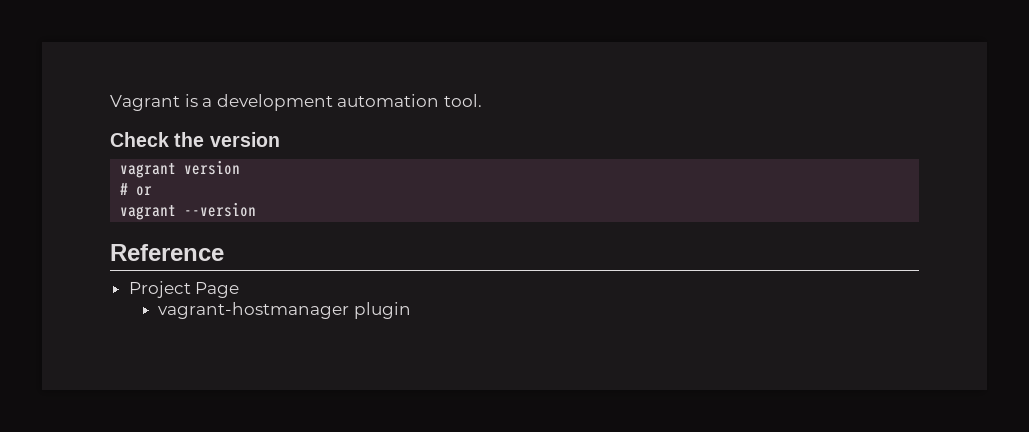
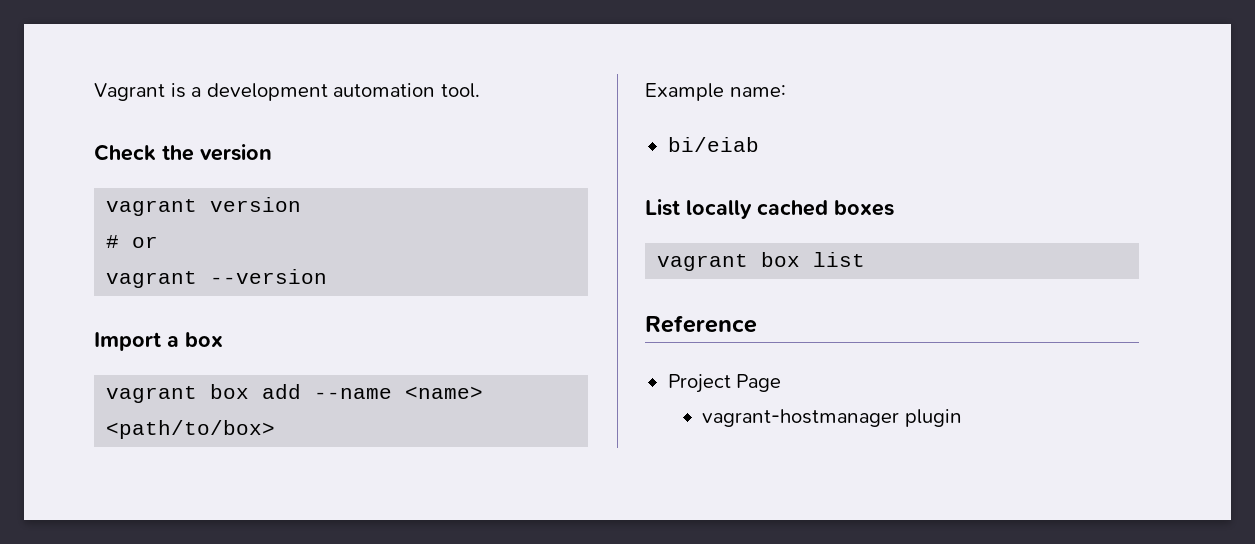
(257, 209) none -> [94,332,223,351] [106,384,484,403] [106,420,276,439] [645,83,786,101] [667,137,759,152] [645,199,894,219] [657,252,866,271] // Import a box // vagrant box add --name <name> <path/to/box> // Example name: // bi/eiab // List locally cached boxes // vagrant box list

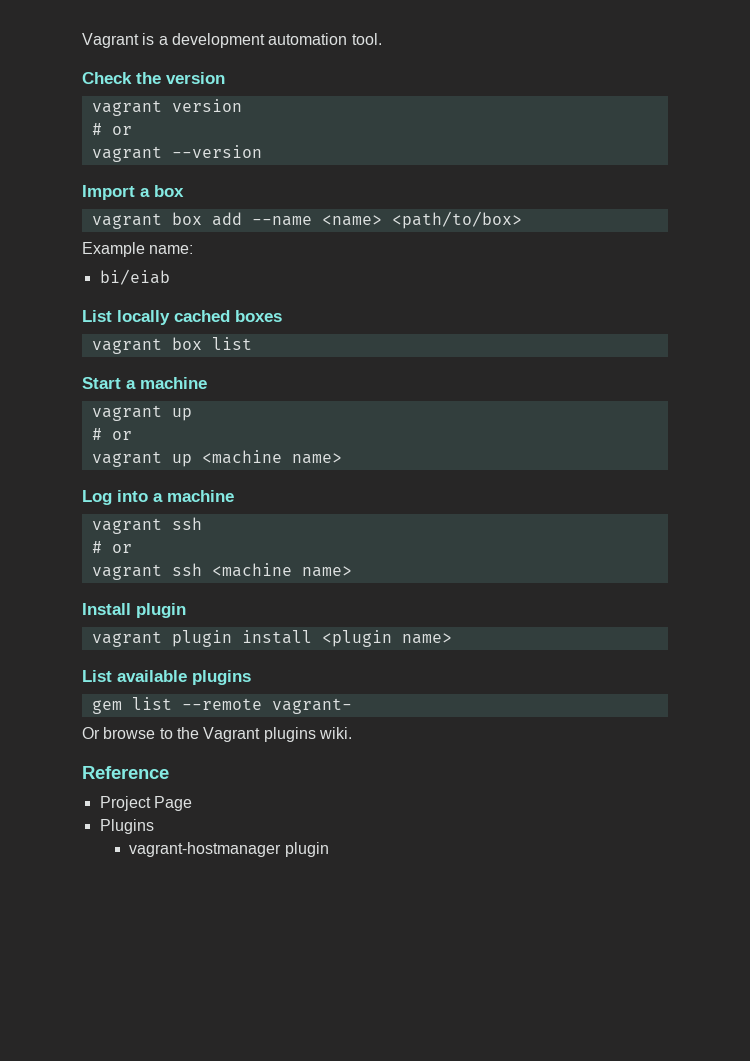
(866, 259) none -> [82,377,207,389] [91,405,192,421] [91,428,132,440] [91,450,342,467] [82,490,234,505] [91,517,202,534] [91,541,132,553] [91,563,352,580] [82,603,186,618] [91,630,452,647] [82,670,251,685] [91,697,352,714] [82,727,352,742] // Start a machine // vagrant up // # or // vagrant up <machine name> // Log into a machine // vagrant ssh // # or // vagrant ssh <machine name> // Install plugin // vagrant plugin install <plugin name> // List available plugins // gem list --remote vagrant- // Or browse to the Vagrant plugins wiki.
(782, 383) none -> [99,819,154,834] // Plugins

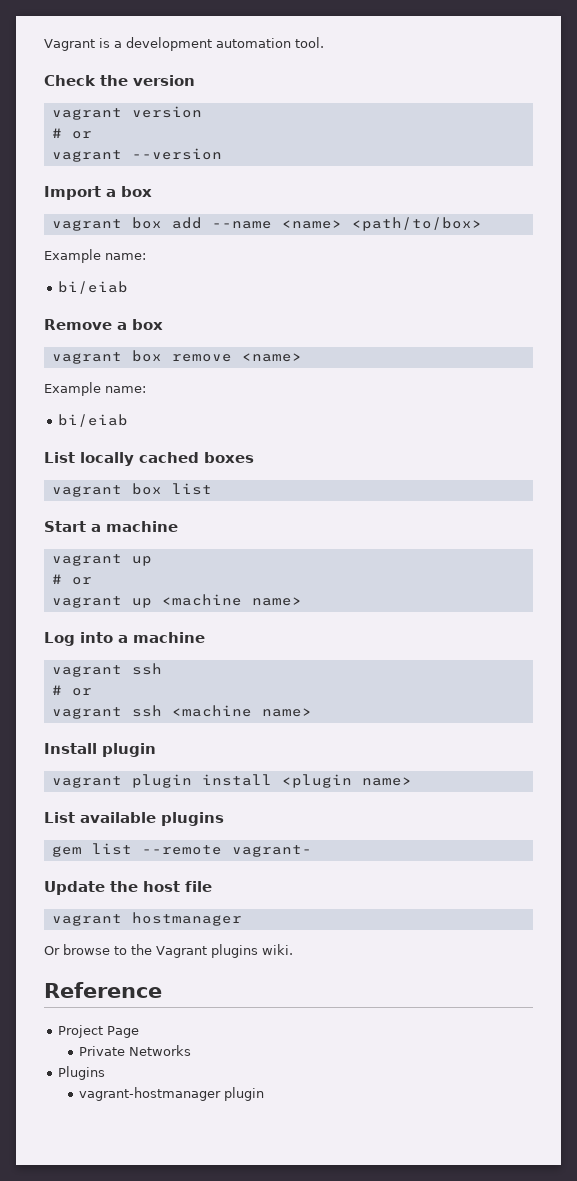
(170, 277) none -> [44,319,163,330] [51,350,302,364] [44,382,146,396] [58,414,129,427] // Remove a box // vagrant box remove <name> // Example name: // bi/eiab
(352, 706) none -> [44,881,212,895] [51,912,242,926] // Update the host file // vagrant hostmanager
(192, 803) none -> [79,1045,192,1056] // Private Networks

